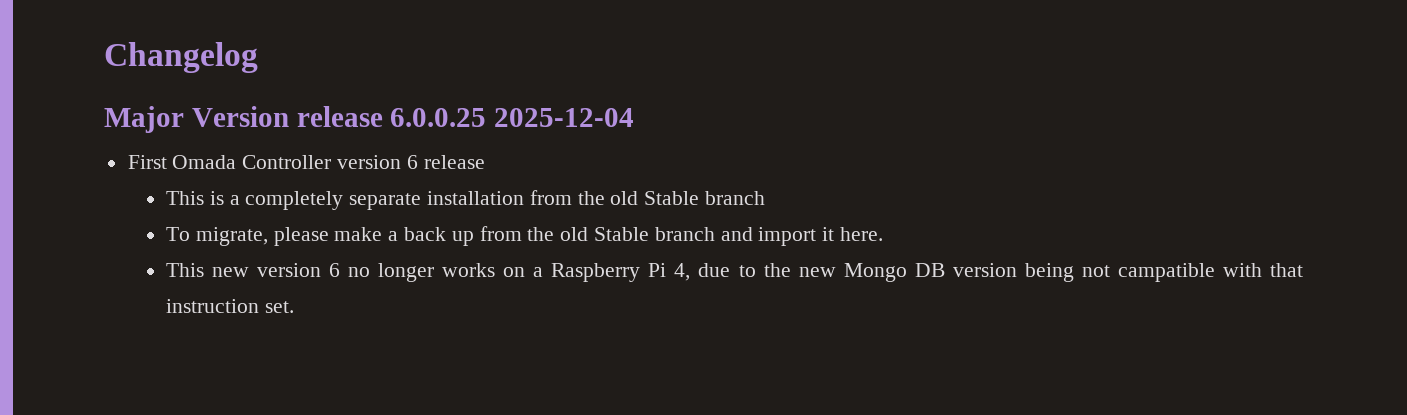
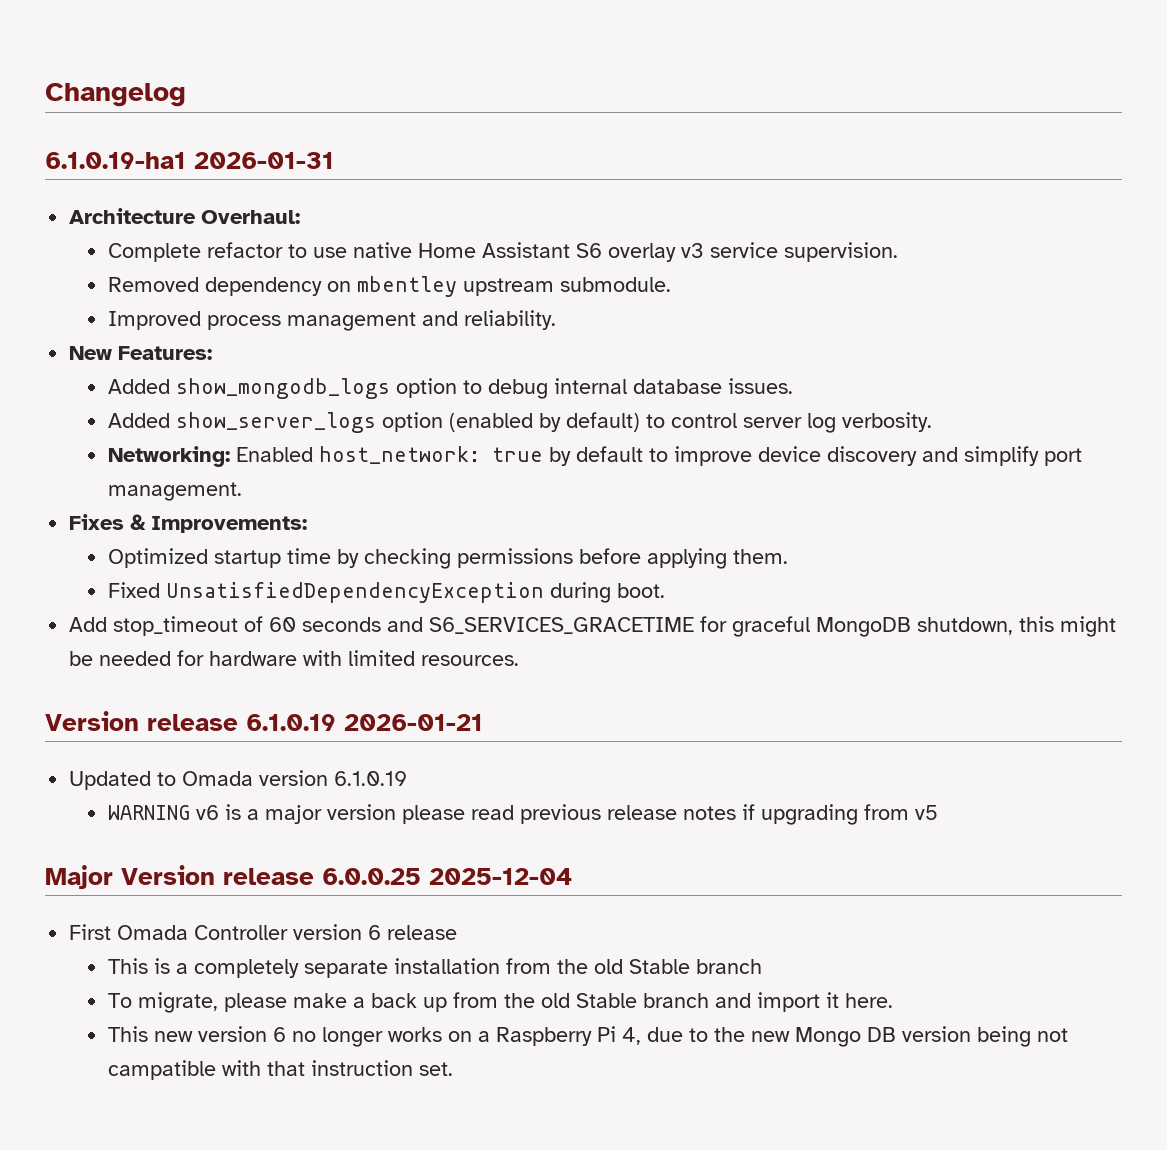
(258, 57) none -> [45,152,334,169] [69,208,301,224] [108,242,899,262] [108,276,672,297] [108,310,557,331] [69,346,213,360] [108,378,794,399] [108,412,933,433] [108,446,1083,467] [108,482,243,501] [69,514,308,533] [108,548,789,569] [108,582,666,603] [69,616,1117,637] [69,650,520,666] [45,711,483,731] [69,770,408,790] [108,804,939,825] // 6.1.0.19-ha1 2026-01-31 // Architecture Overhaul: // Complete refactor to use native Home Assistant S6 overlay v3 service supervision. // Removed dependency on mbentley upstream submodule. // Improved process management and reliability. // New Features: // Added show_mongodb_logs option to debug internal database issues. // Added show_server_logs option (enabled by default) to control server log verbosity. // Networking: Enabled host_network: true by default to improve device discovery and simplify port management. // Fixes & Improvements: // Optimized startup time by checking permissions before applying them. // Fixed UnsatisfiedDependencyException during boot. // Add stop_timeout of 60 seconds and S6_SERVICES_GRACETIME for graceful MongoDB shutdown, this might be needed for hardware with limited resources. // Version release 6.1.0.19 2026-01-21 // Updated to Omada version 6.1.0.19 // WARNING v6 is a major version please read previous release notes if upgrading from v5

